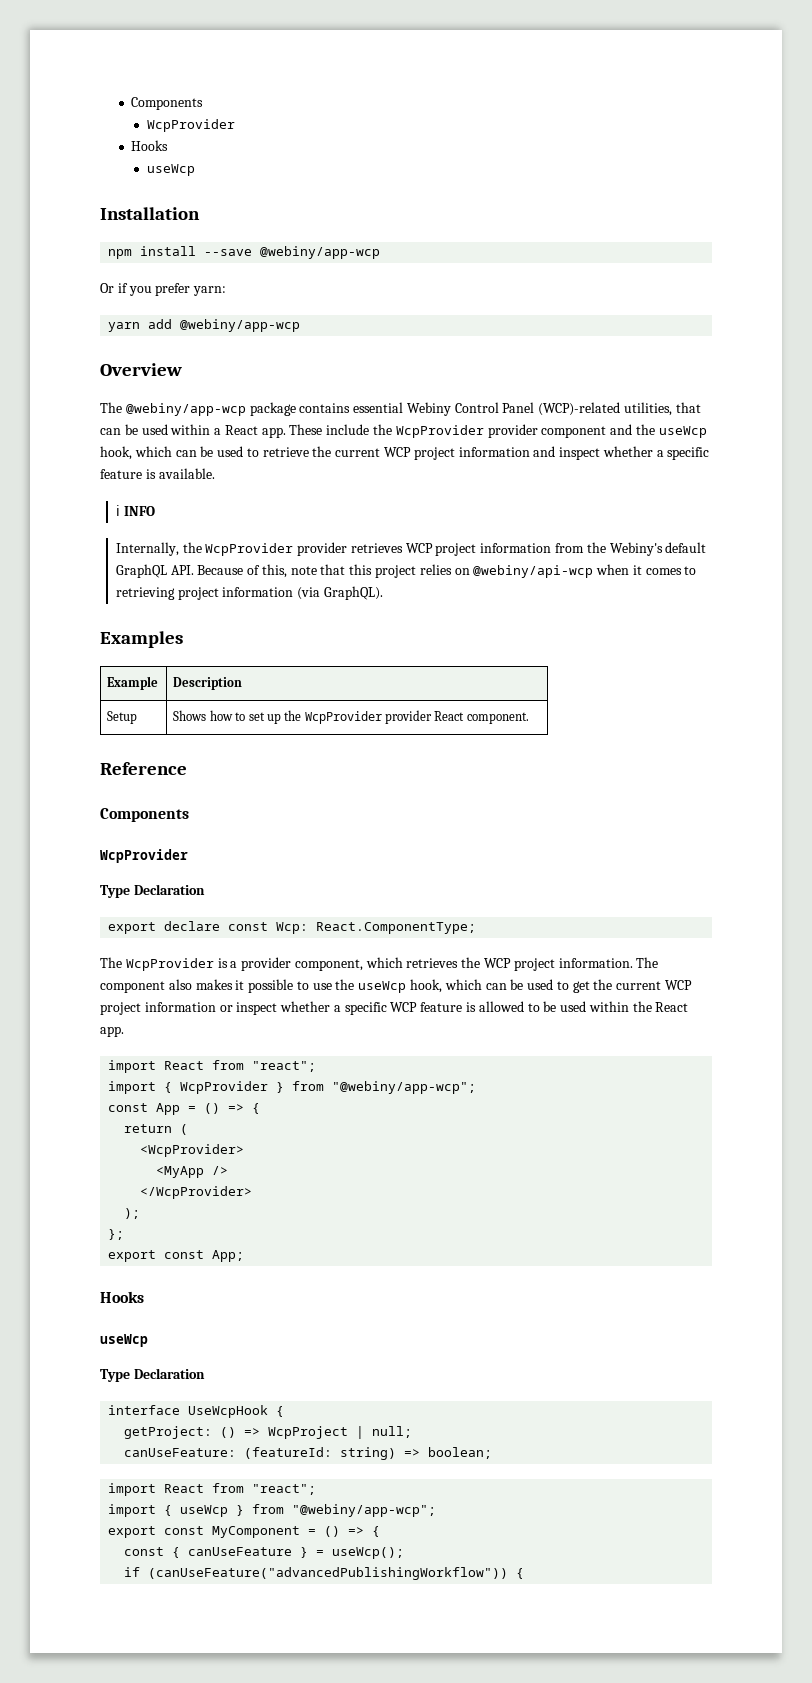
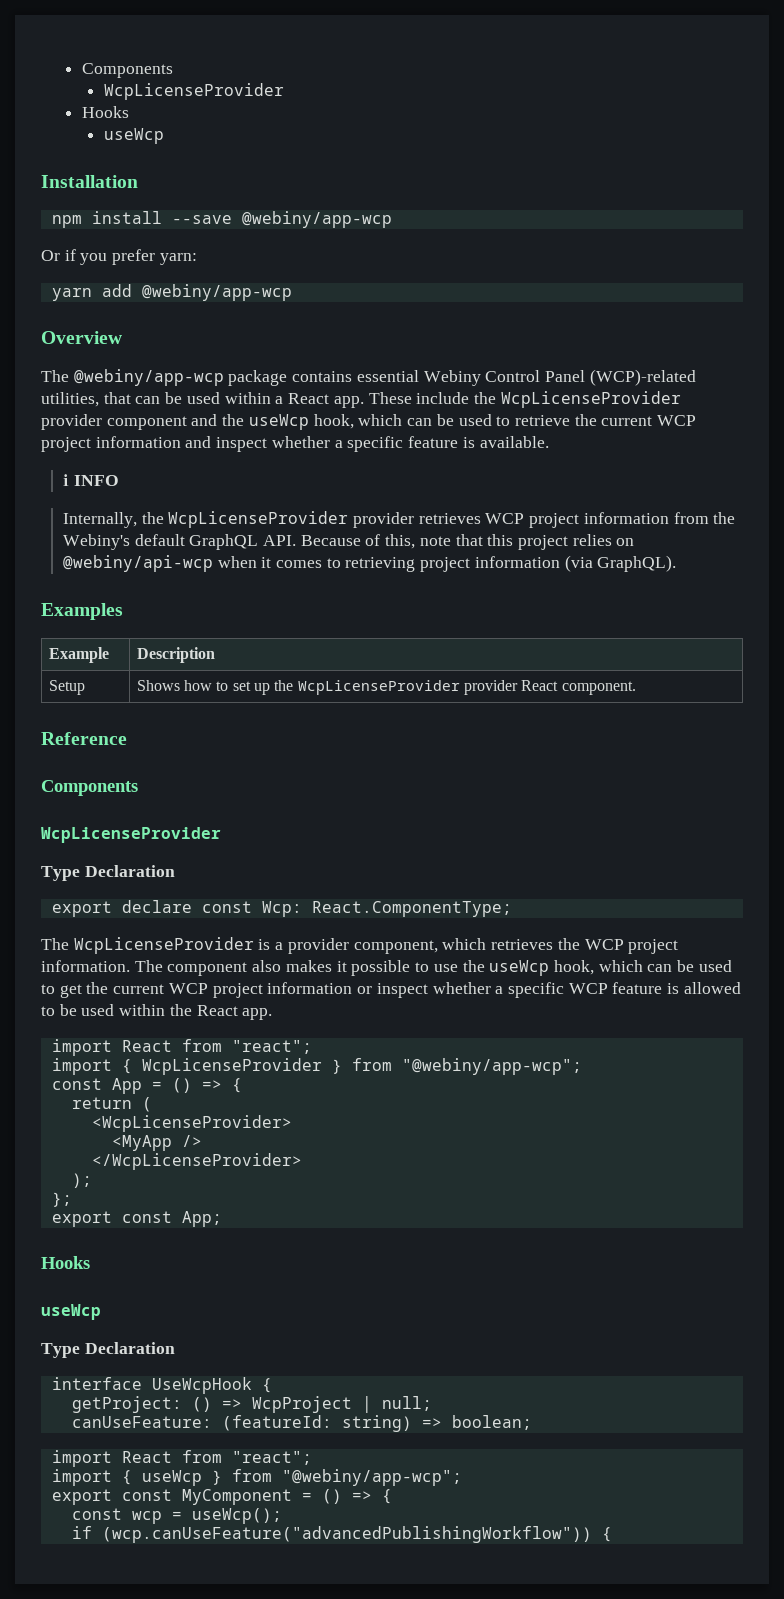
[131,97,204,110] [146,119,235,132] Components // WcpProvider -> [82,63,174,78] [103,83,284,100] Components // WcpLicenseProvider
[395,425,484,438] WcpProvider -> [500,391,681,408] WcpLicenseProvider
[205,543,294,556] WcpProvider -> [168,511,349,528] WcpLicenseProvider
[304,711,382,724] WcpProvider -> [297,680,460,695] WcpLicenseProvider
[100,849,188,863] WcpProvider -> [41,827,221,843] WcpLicenseProvider
[125,958,214,971] WcpProvider -> [73,937,254,954] WcpLicenseProvider
[180,1081,269,1094] WcpProvider -> [141,1058,322,1075] WcpLicenseProvider
[140,1144,245,1157] <WcpProvider> -> [91,1115,292,1132] <WcpLicenseProvider>
[140,1186,253,1199] </WcpProvider> -> [91,1153,302,1170] </WcpLicenseProvider>
[172,1547,309,1558] { canUseFeature } -> [131,1511,162,1524] wcp
[148,1567,509,1580] (canUseFeature("advancedPublishingWorkflow")) -> [101,1526,592,1543] (wcp.canUseFeature("advancedPublishingWorkflow"))

